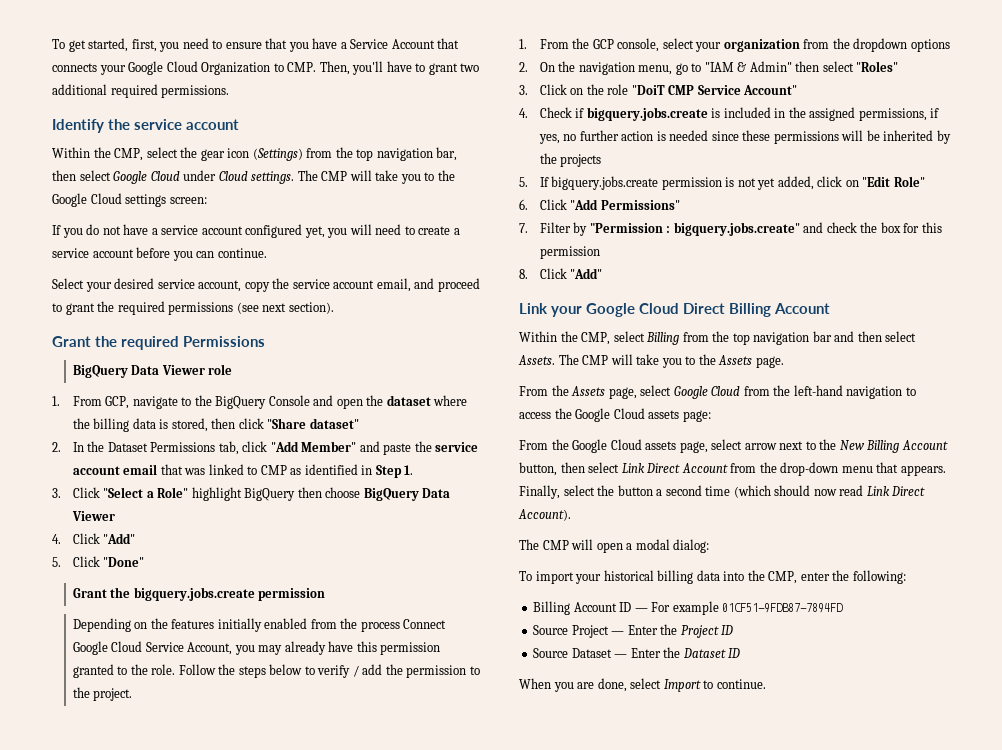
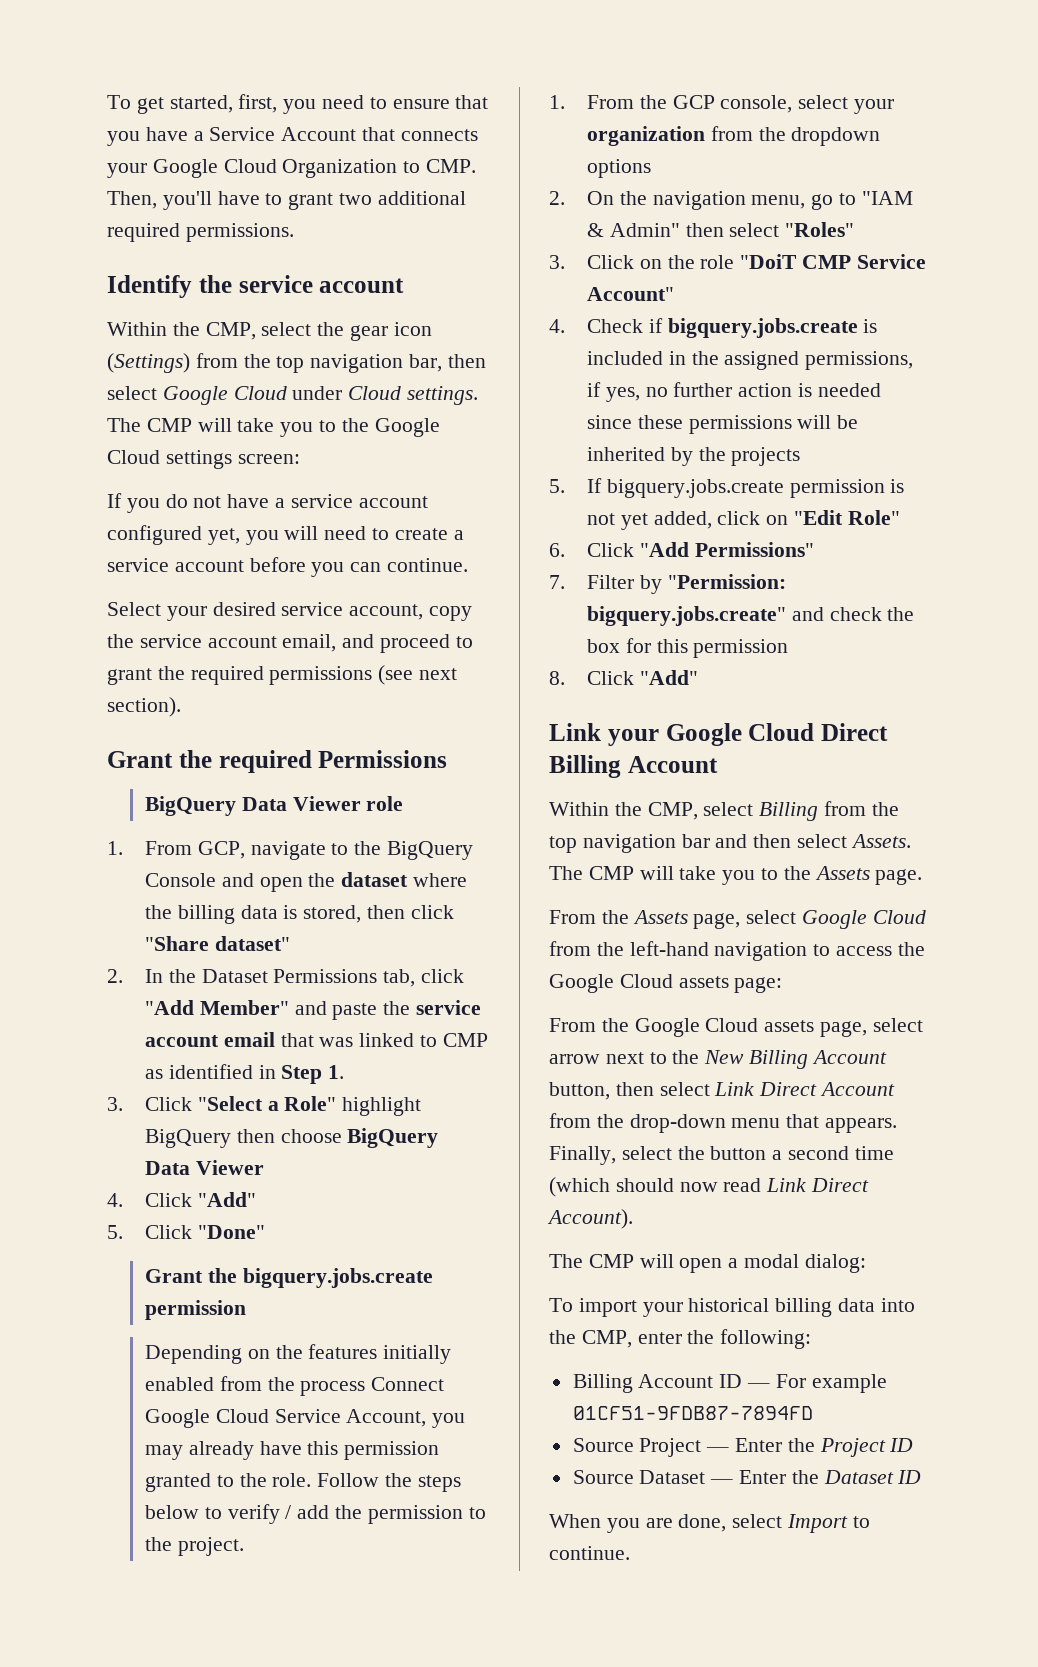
[589,223,671,233] "Permission : -> [667,574,786,589] "Permission:

